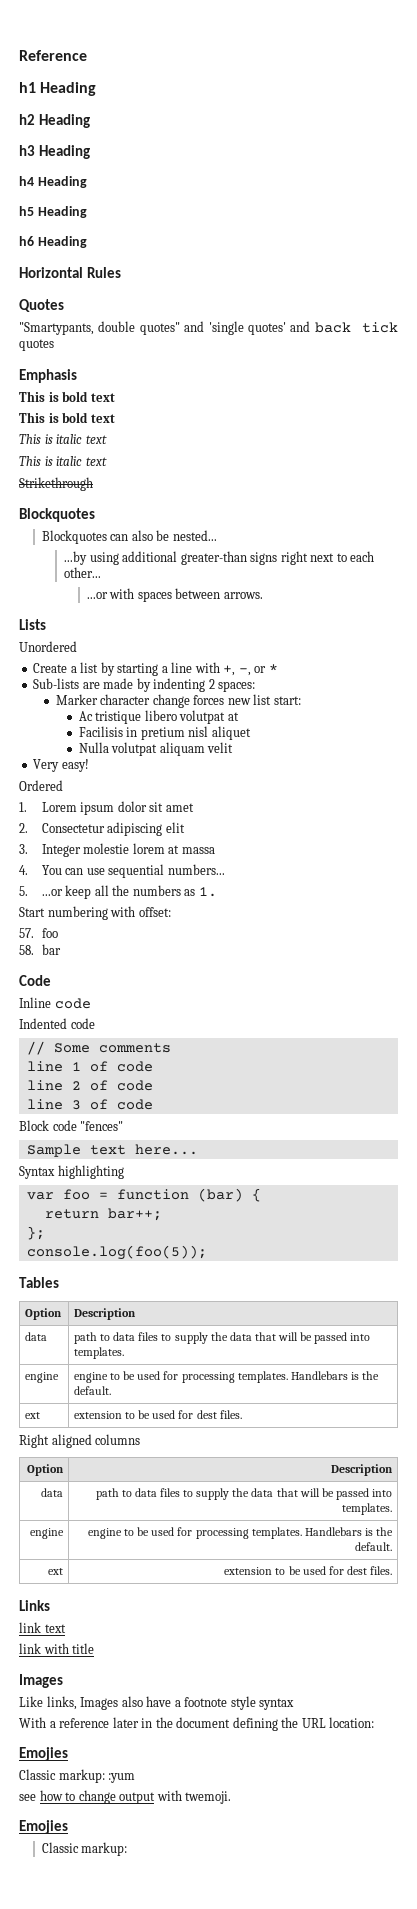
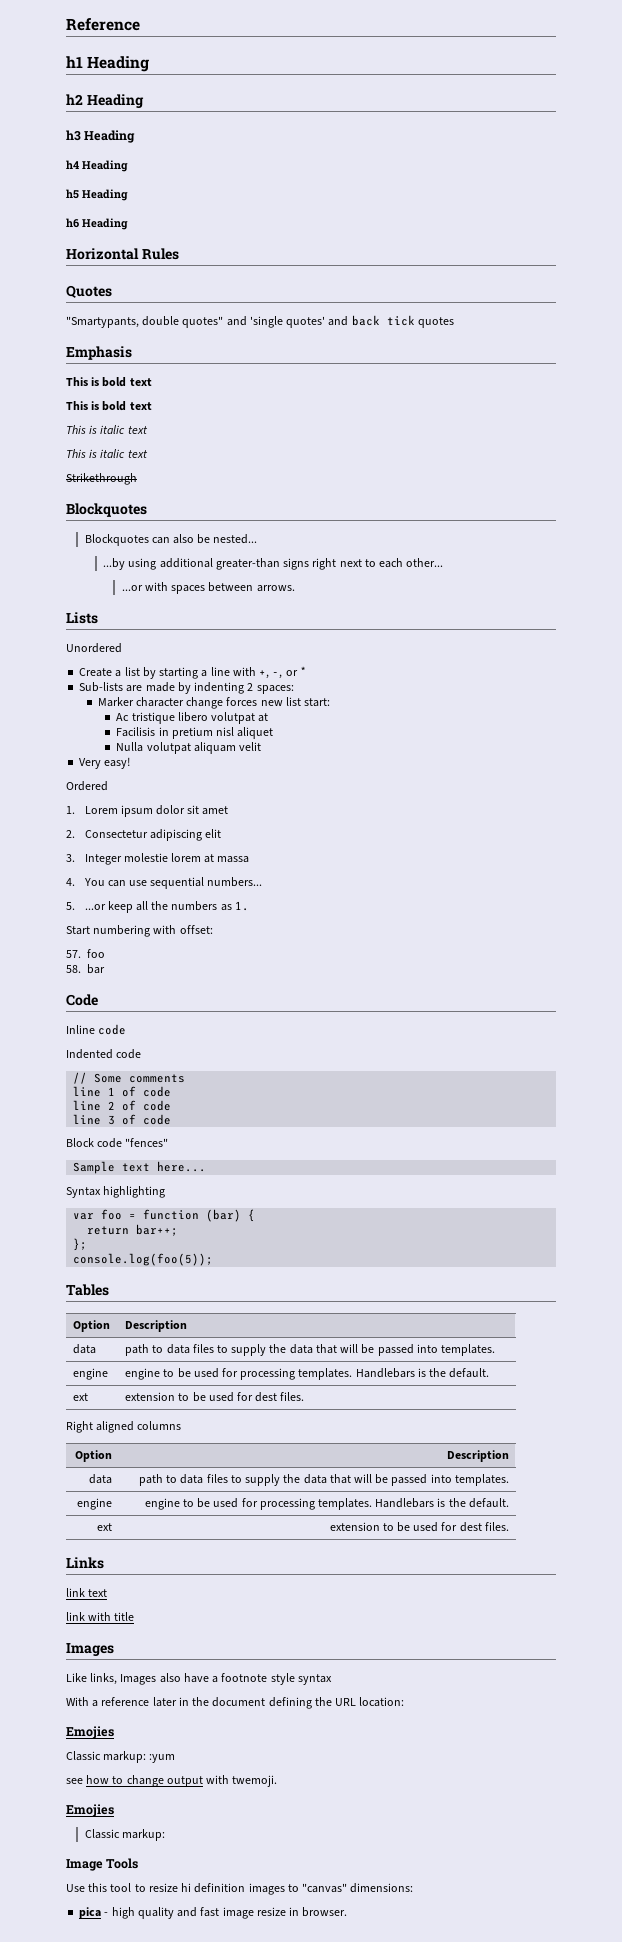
(128, 1849) none -> [66,1858,139,1871] [66,1883,414,1895] [79,1907,348,1919] // Image Tools // Use this tool to resize hi definition images to "canvas" dimensions: // pica - high quality and fast image resize in browser.

